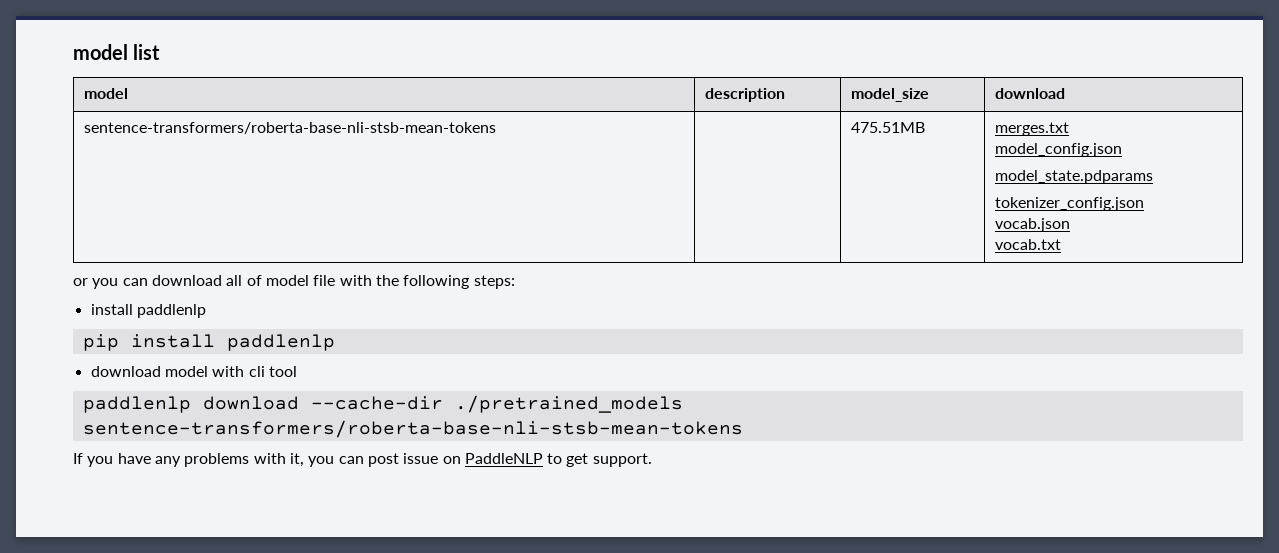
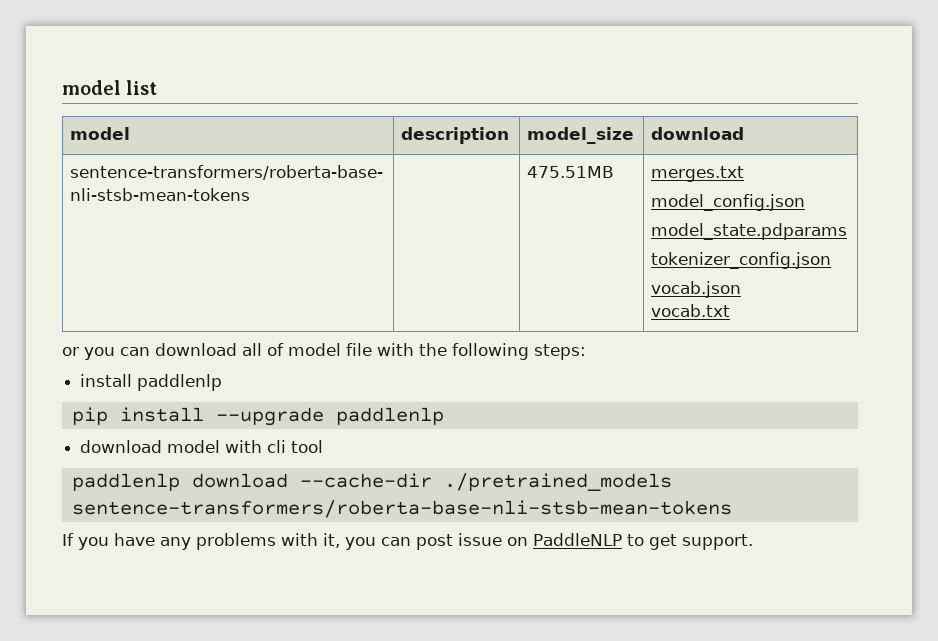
(215, 341) none -> [215,407,324,426] --upgrade

